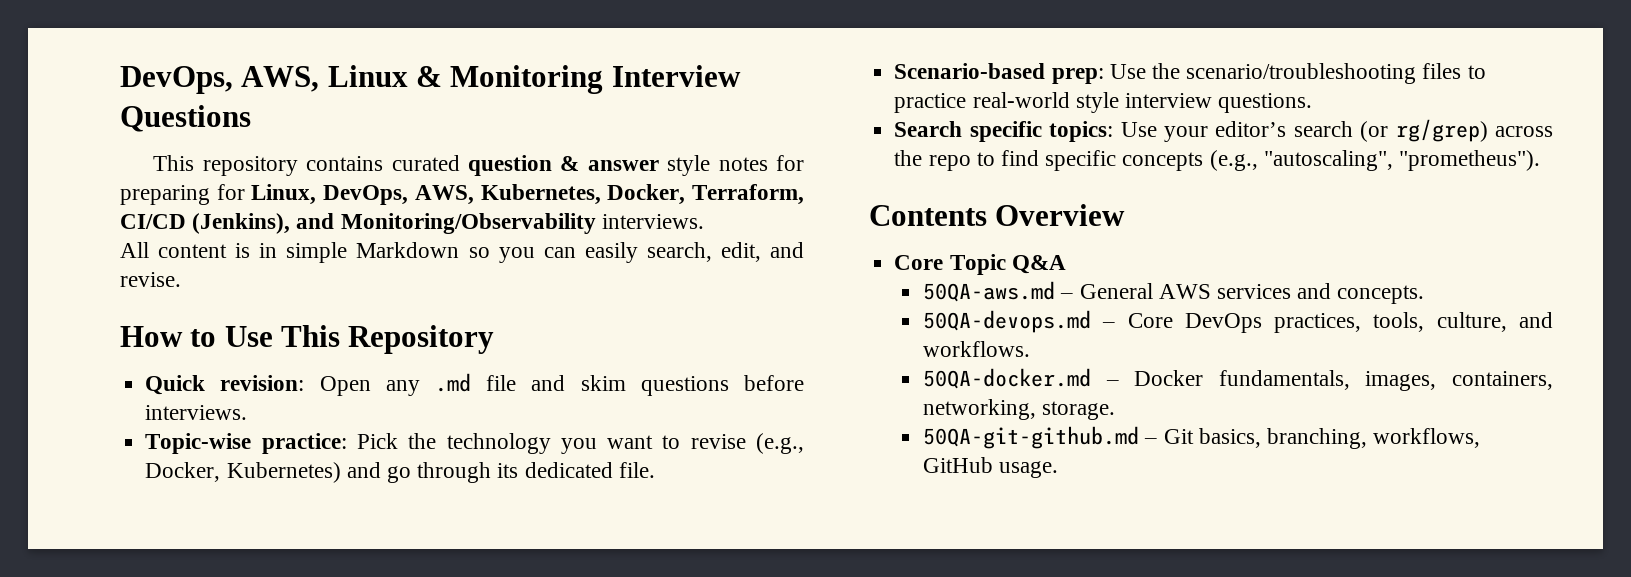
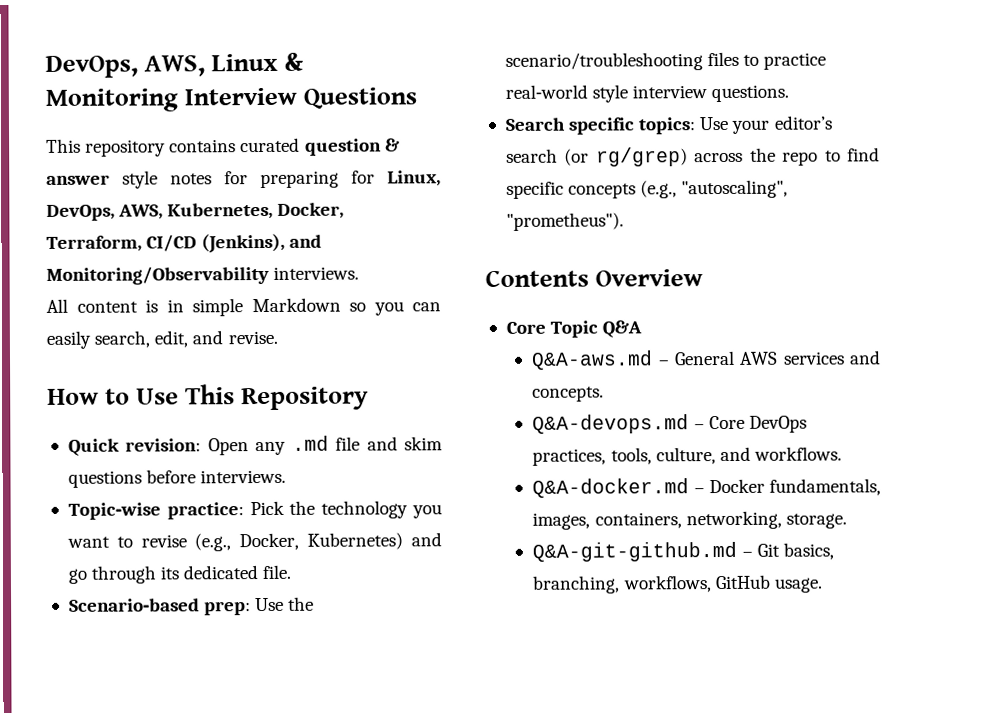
[923,281,1056,302] 50QA-aws.md -> [531,350,654,370] Q&A-aws.md
[923,310,1092,333] 50QA-devops.md -> [532,414,690,434] Q&A-devops.md
[923,368,1092,389] 50QA-docker.md -> [532,478,690,498] Q&A-docker.md
[923,426,1140,449] 50QA-git-github.md -> [532,541,738,562] Q&A-git-github.md

